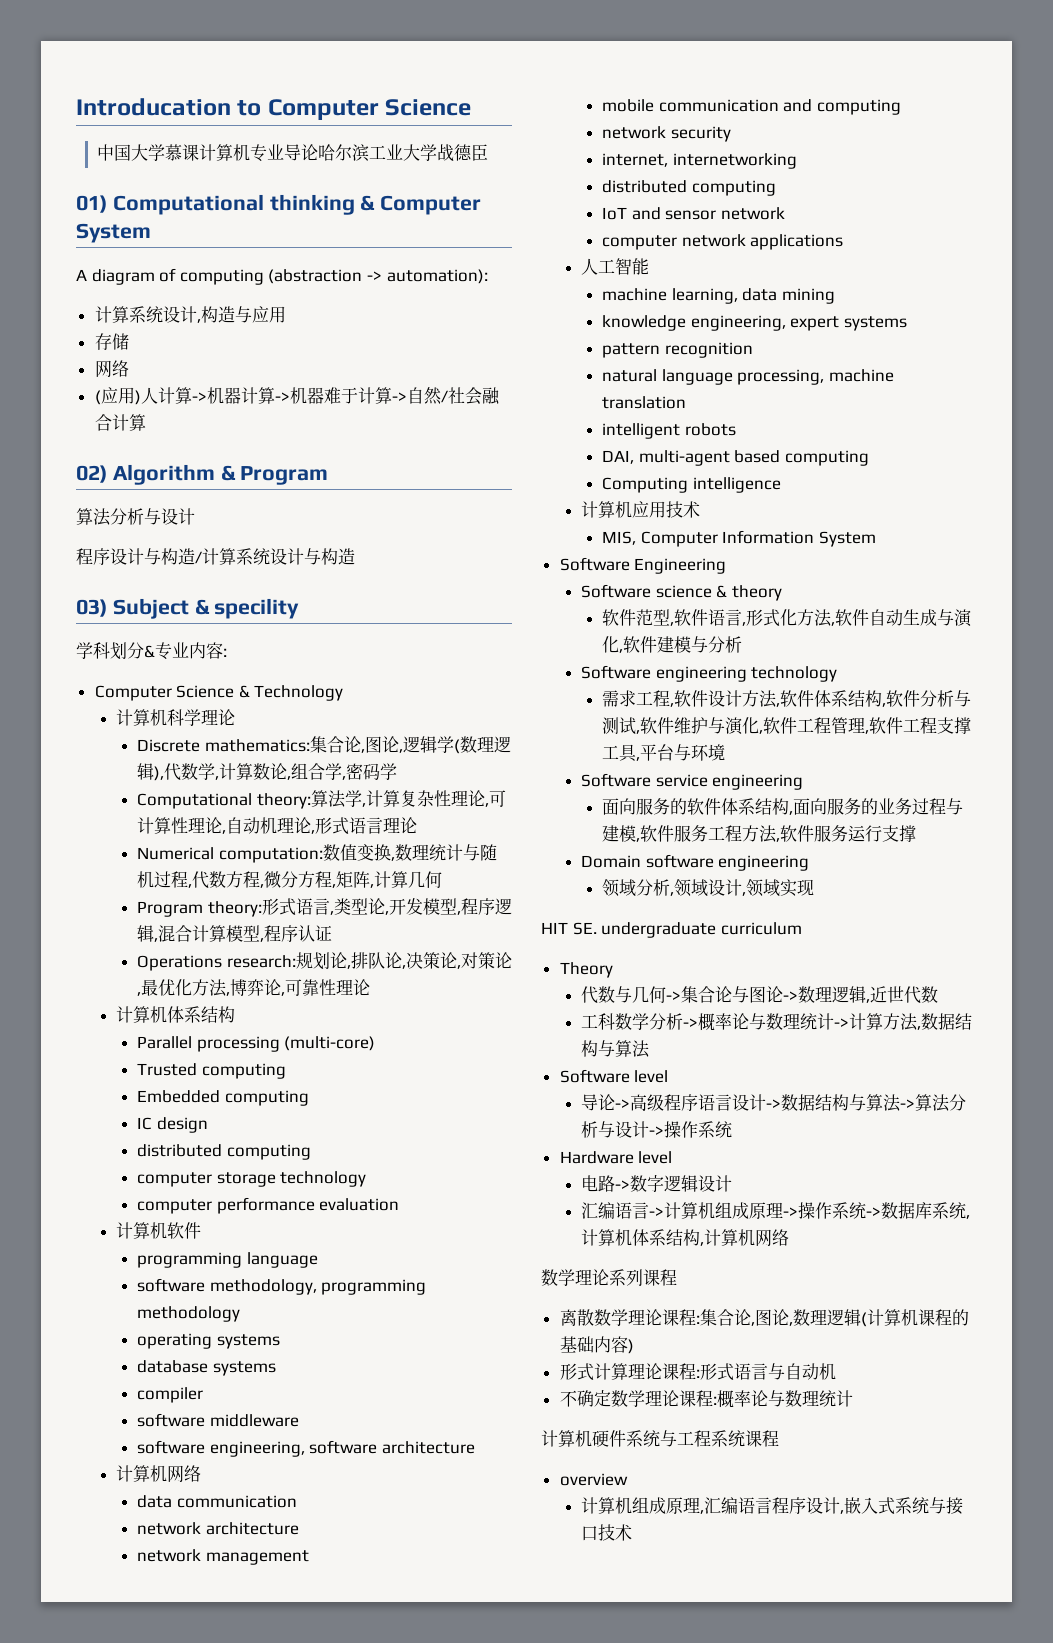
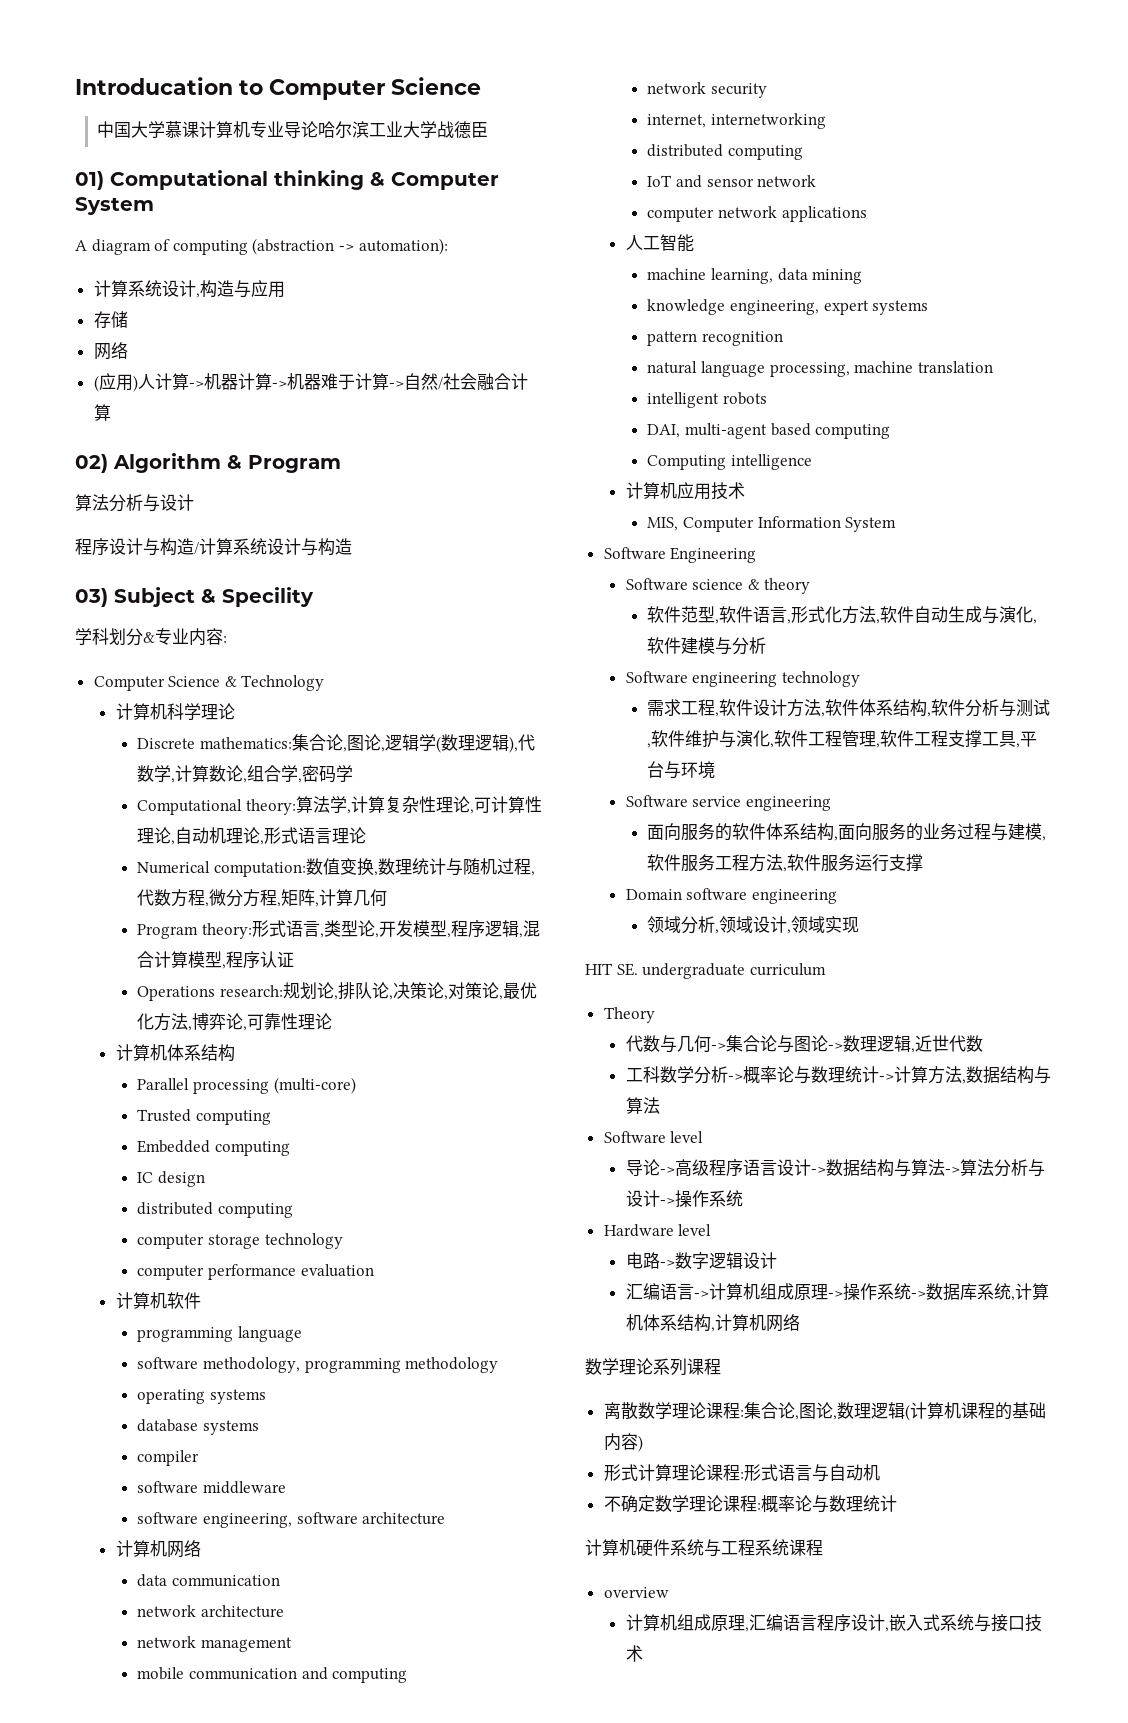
[214,598,300,619] specility -> [222,587,314,607] Specility

